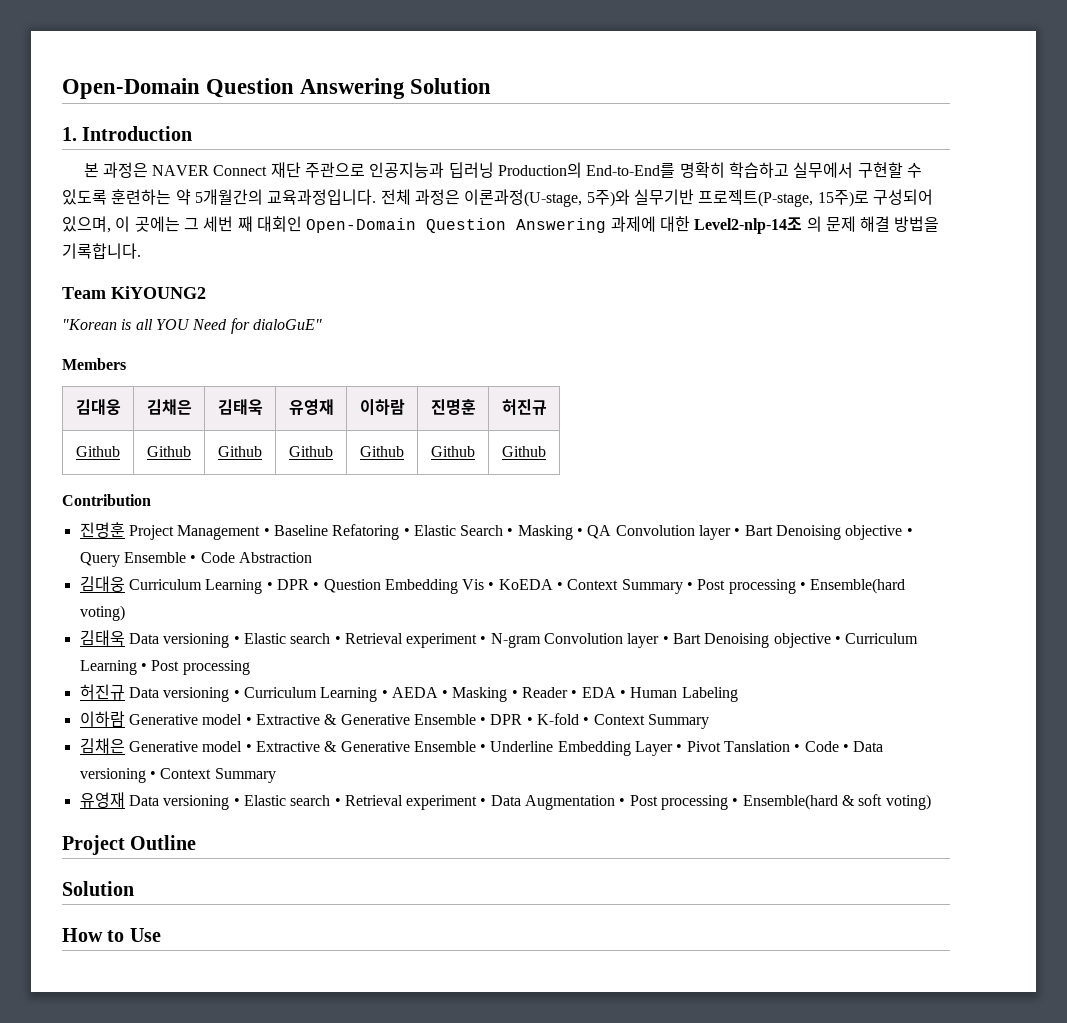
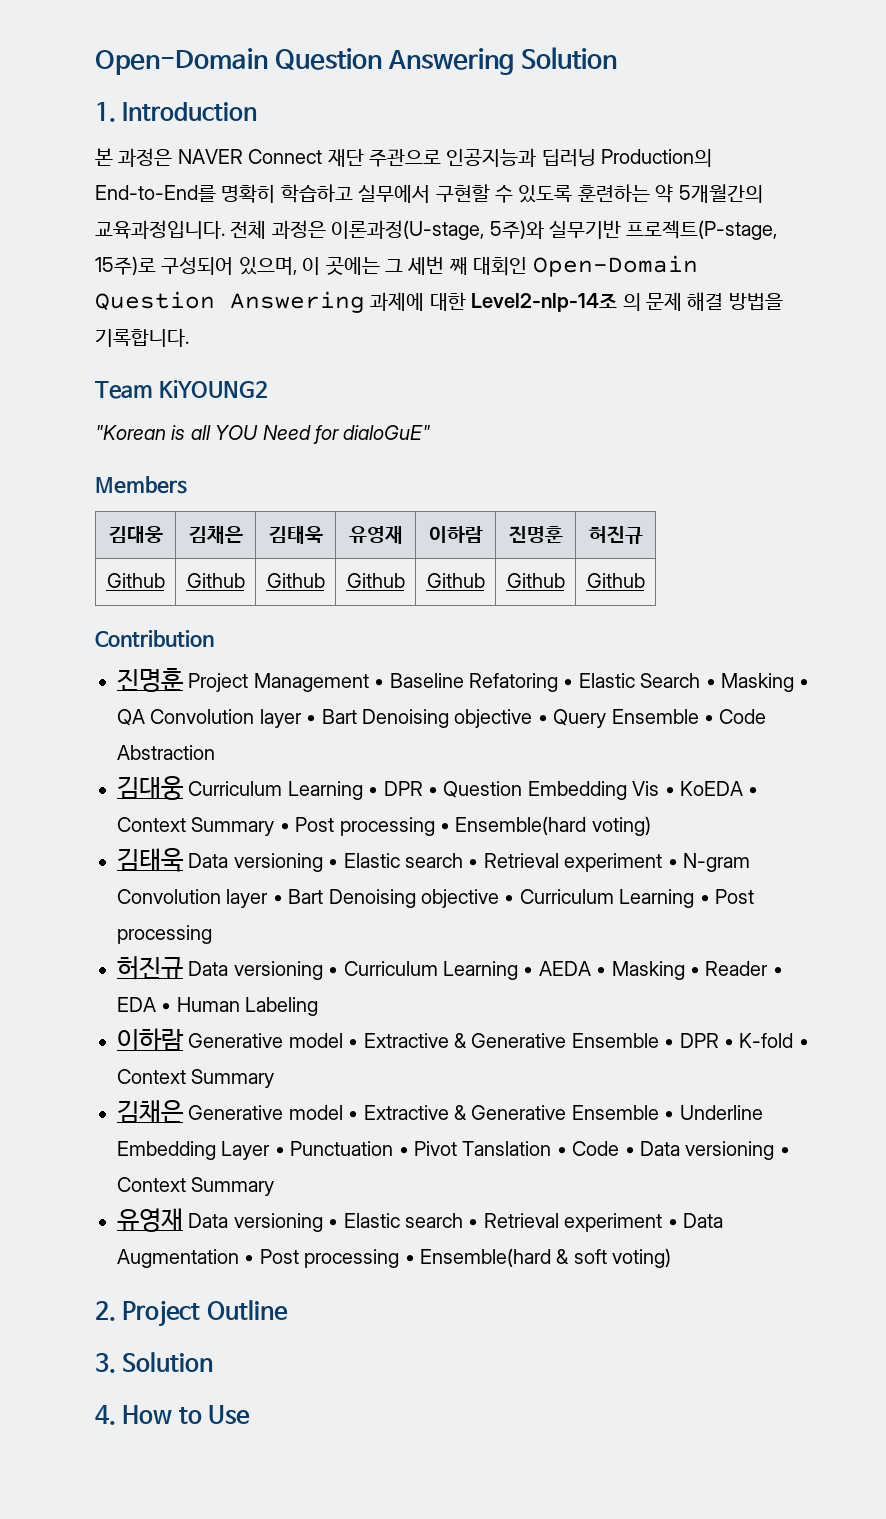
(683, 748) none -> [290,1141,409,1156] Punctuation •
(931, 802) none -> [95,1301,116,1321] 2.
[62,881,134,896] Solution // -> [95,1352,214,1373] [95,1405,116,1425] 3. Solution // 4.

